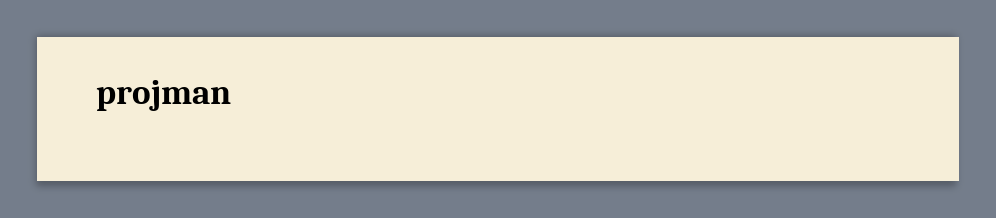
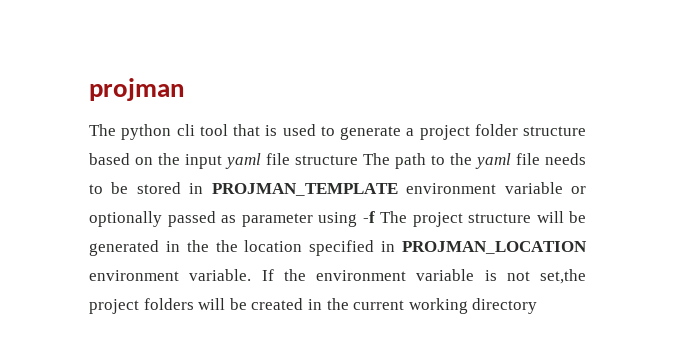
(231, 95) none -> [89,124,586,140] [89,153,586,169] [89,182,586,196] [89,211,586,227] [89,240,587,256] [89,269,586,284] [89,298,538,314] // The python cli tool that is used to generate a project folder structure based on the input yaml file structure The path to the yaml file needs to be stored in PROJMAN_TEMPLATE environment variable or optionally passed as parameter using -f The project structure will be generated in the the location specified in PROJMAN_LOCATION environment variable. If the environment variable is not set,the project folders will be created in the current working directory

